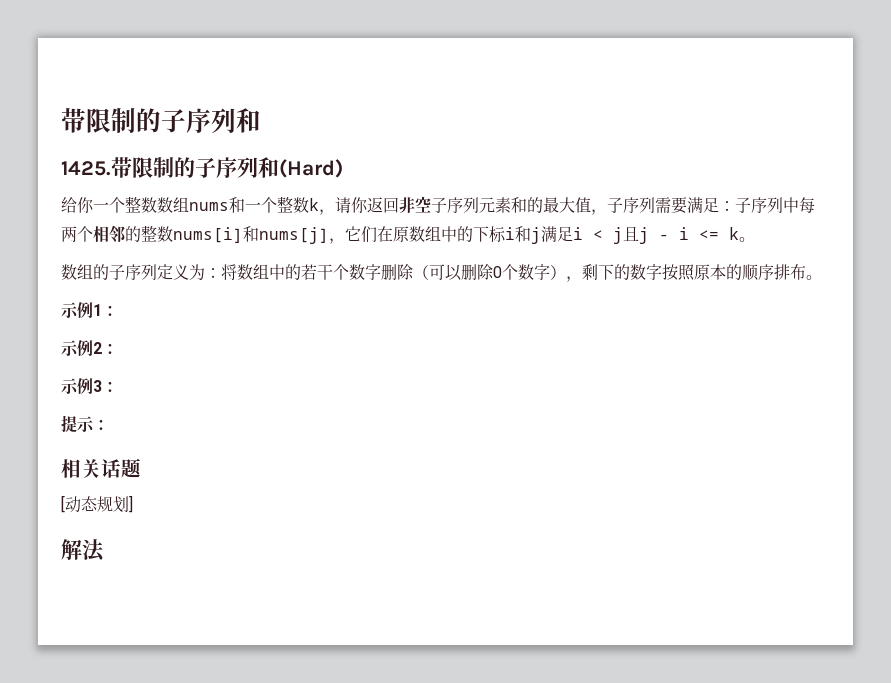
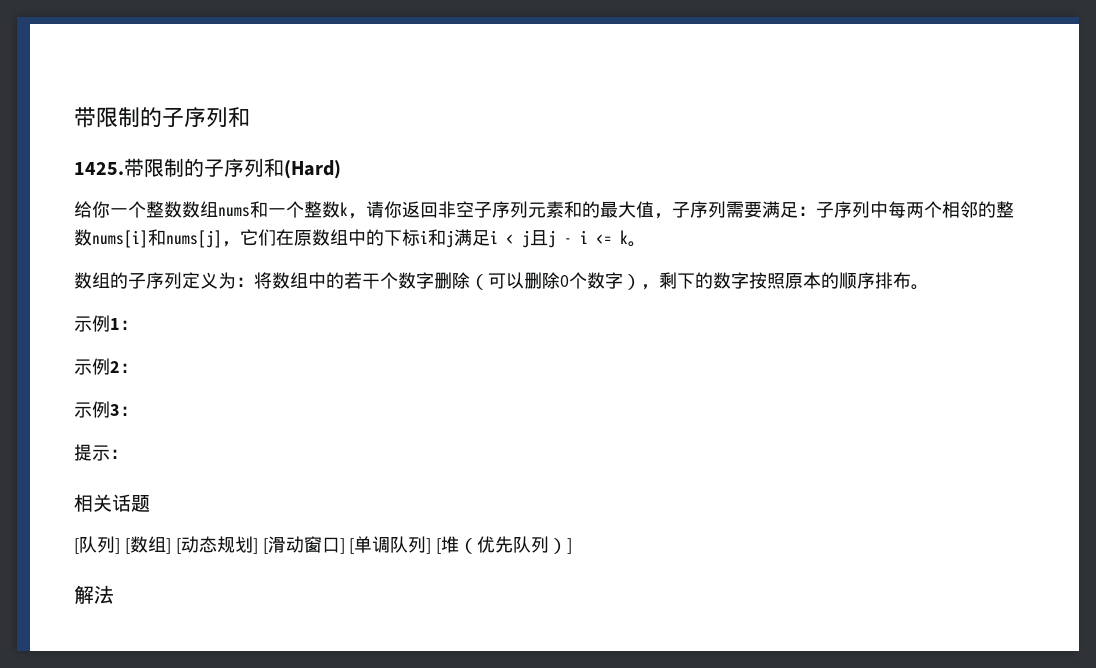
[65,496,129,513] 动态规划 -> [79,536,568,554] 队列] [数组] [动态规划] [滑动窗口] [单调队列] [堆（优先队列）

